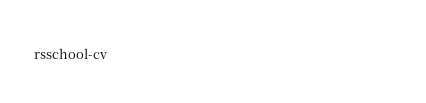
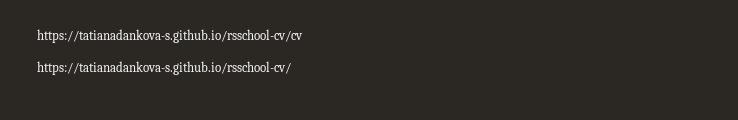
[34,48,108,59] rsschool-cv -> [37,29,303,43] [37,61,291,75] https://tatianadankova-s.github.io/rsschool-cv/cv // https://tatianadankova-s.github.io/rsschool-cv/

